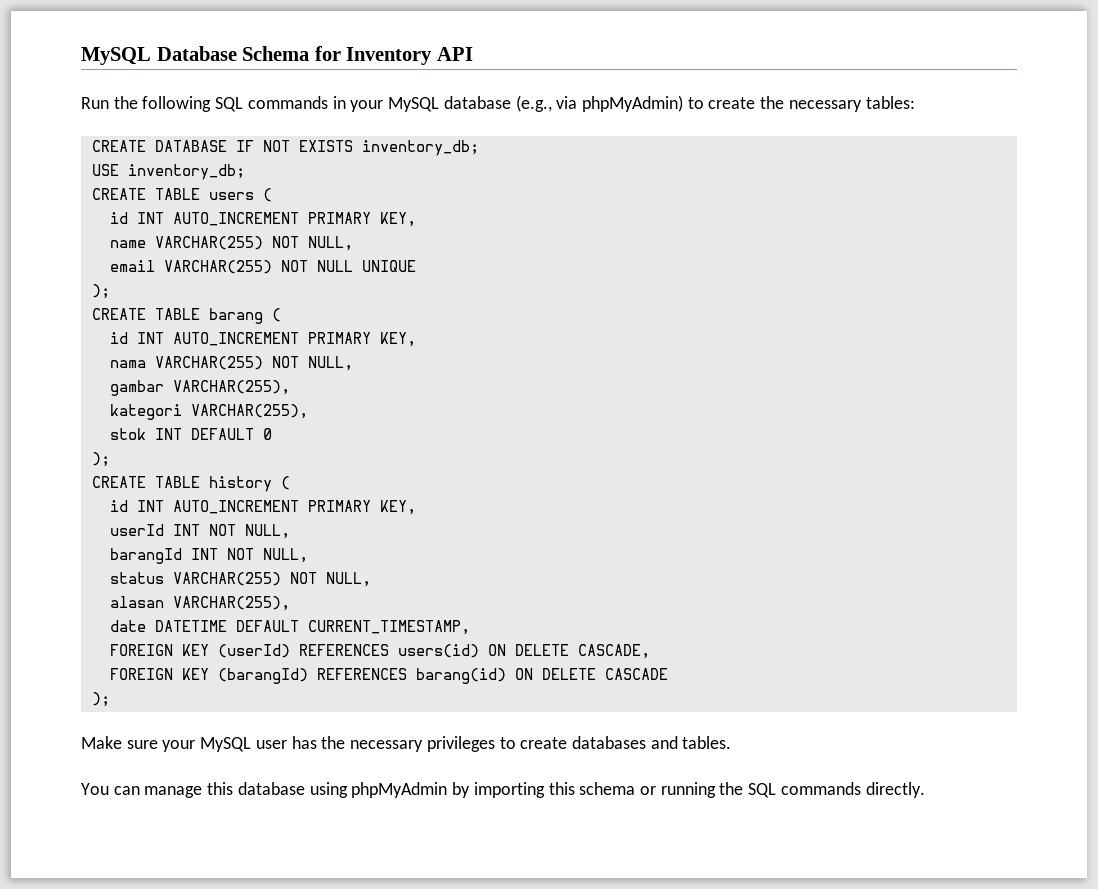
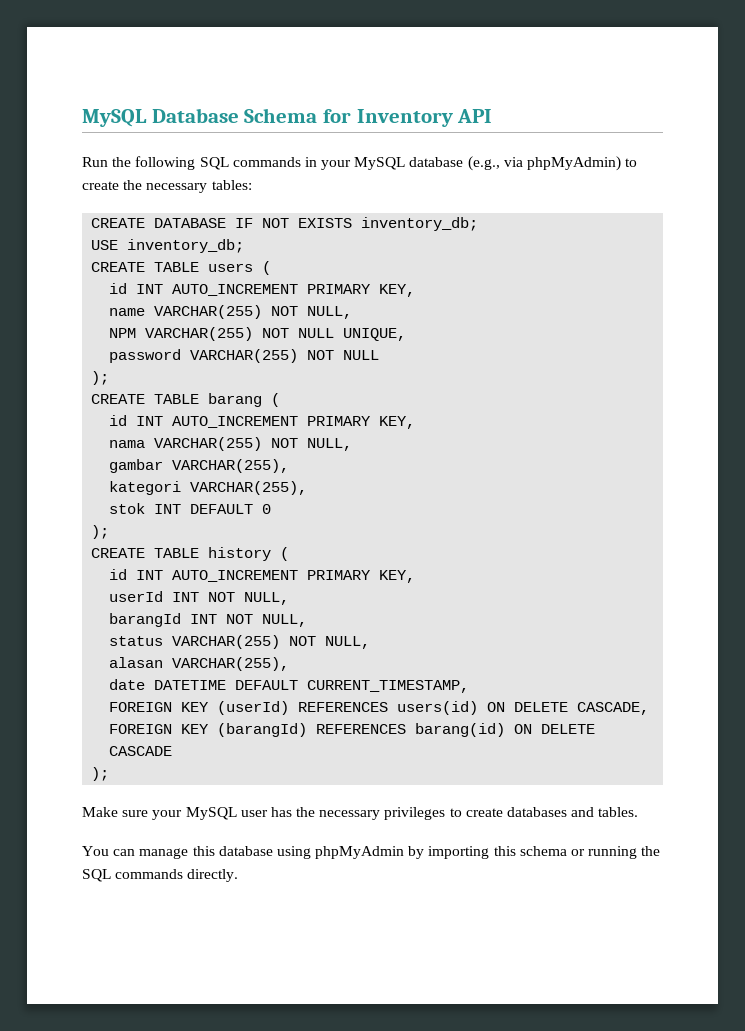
[109,260,416,274] email VARCHAR(255) NOT NULL UNIQUE -> [109,327,407,341] [109,349,380,363] NPM VARCHAR(255) NOT NULL UNIQUE, // password VARCHAR(255) NOT NULL

